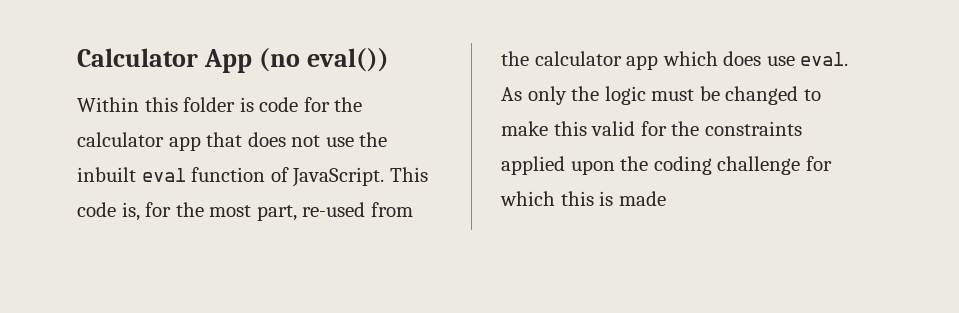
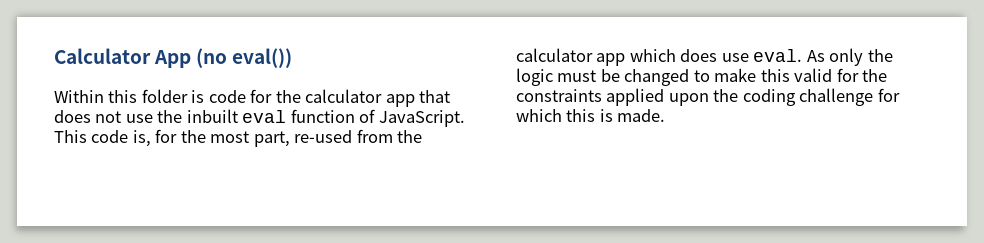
[618,191,666,206] made -> [617,109,666,122] made.

